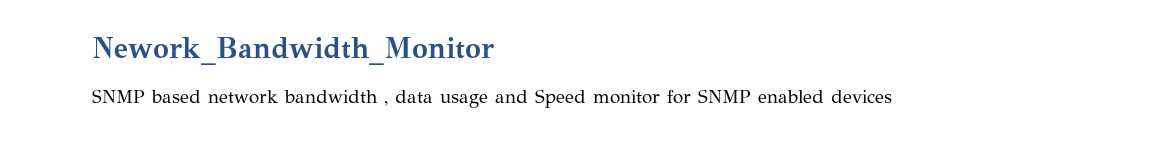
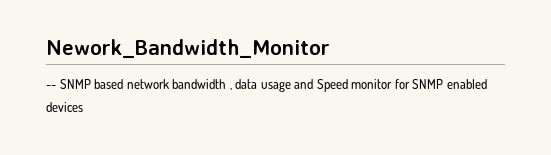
(495, 51) none -> [46,85,56,89] --

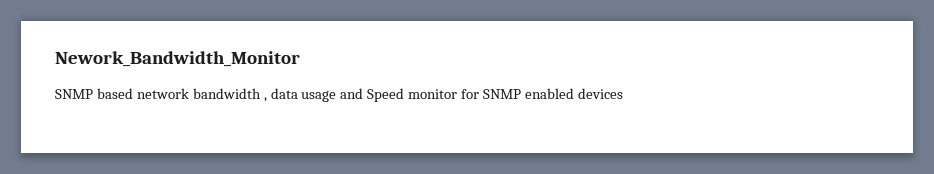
[46,85,56,89] -- -> (300, 59) none

